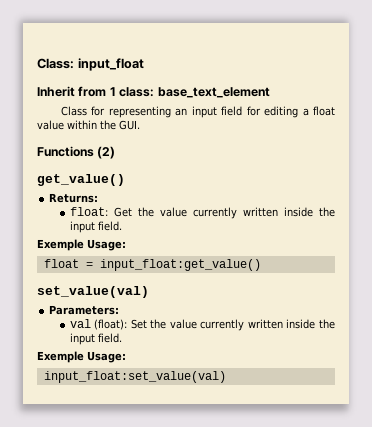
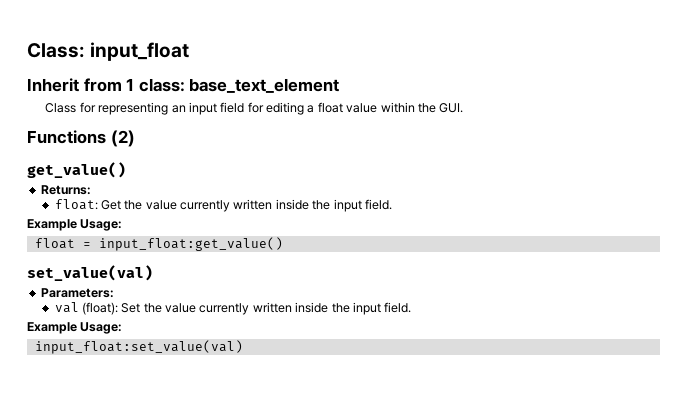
[37,239,84,251] Exemple -> [27,219,77,231] Example
[37,351,84,363] Exemple -> [27,322,77,334] Example

